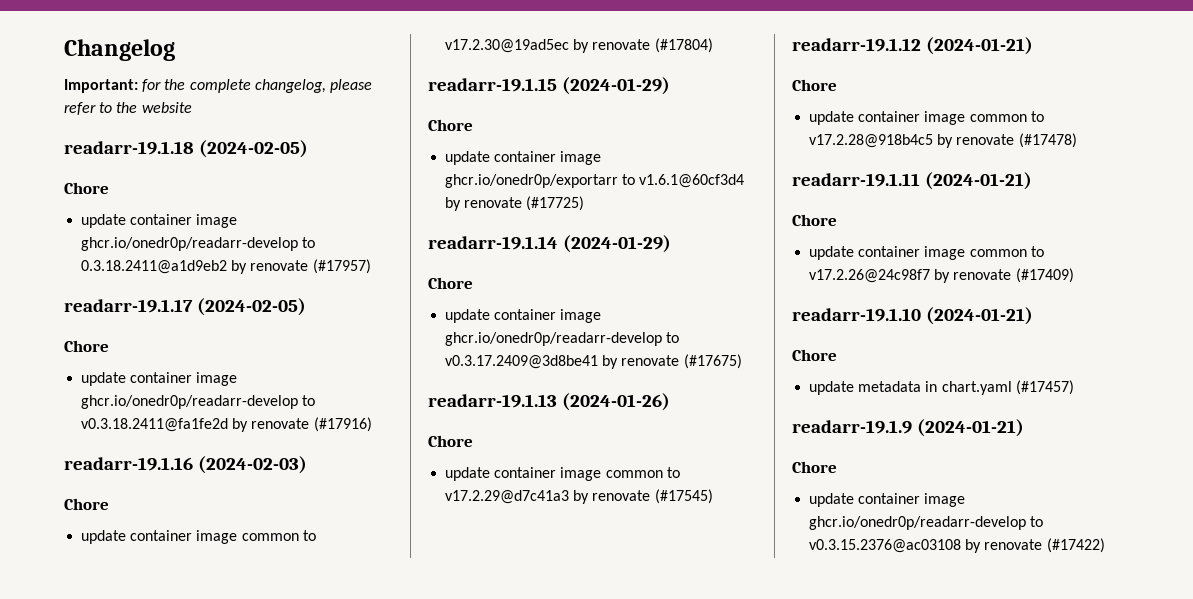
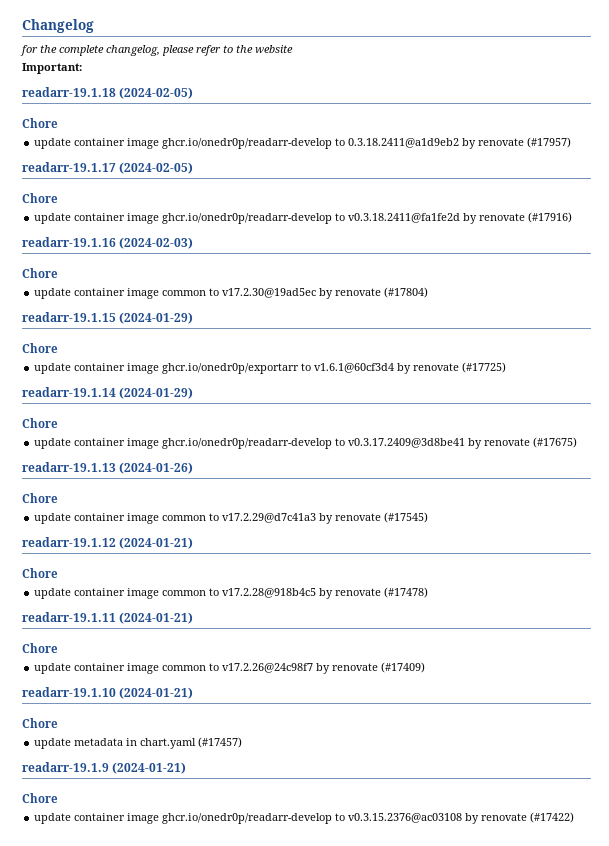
[64,79,138,93] Important: -> (94, 26) none
(192, 107) none -> [22,63,82,74] // Important:

